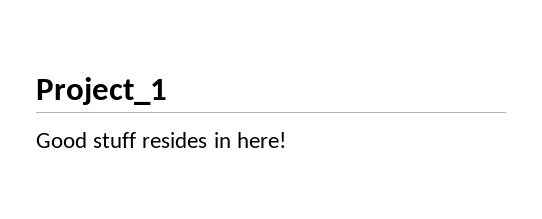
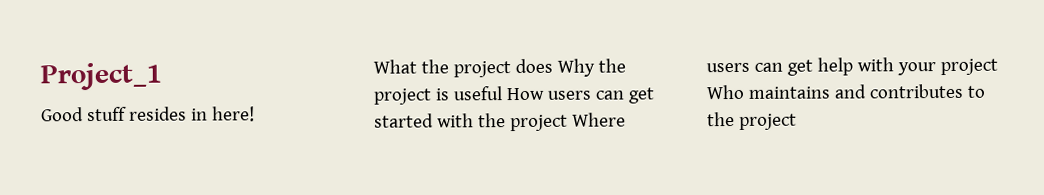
(286, 140) none -> [373,58,626,78] [373,86,655,105] [374,112,626,132] [706,57,998,76] [706,83,986,100] [707,112,797,130] // What the project does Why the project is useful How users can get started with the project Where users can get help with your project Who maintains and contributes to the project

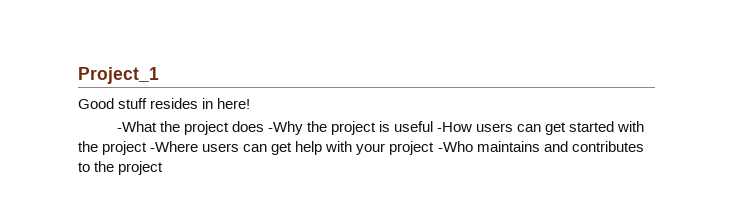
[373,59,417,74] What -> [116,121,157,132] -What
[556,58,595,77] Why -> [267,121,303,135] -Why
[505,87,545,101] How -> [437,122,473,132] -How
[571,112,626,127] Where -> [150,141,199,152] -Where
[706,84,745,100] Who -> [437,141,473,152] -Who

